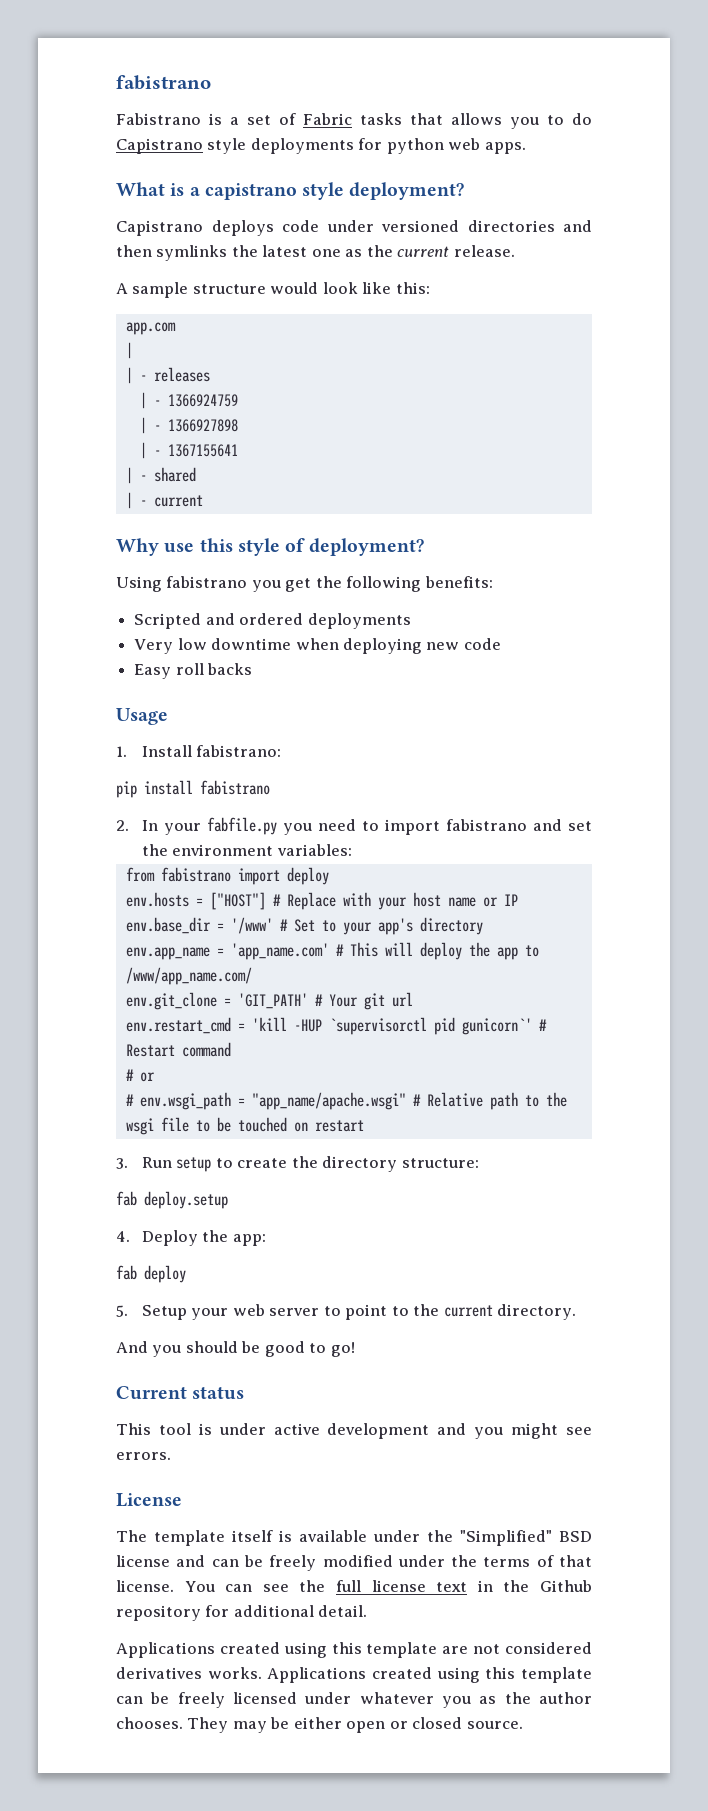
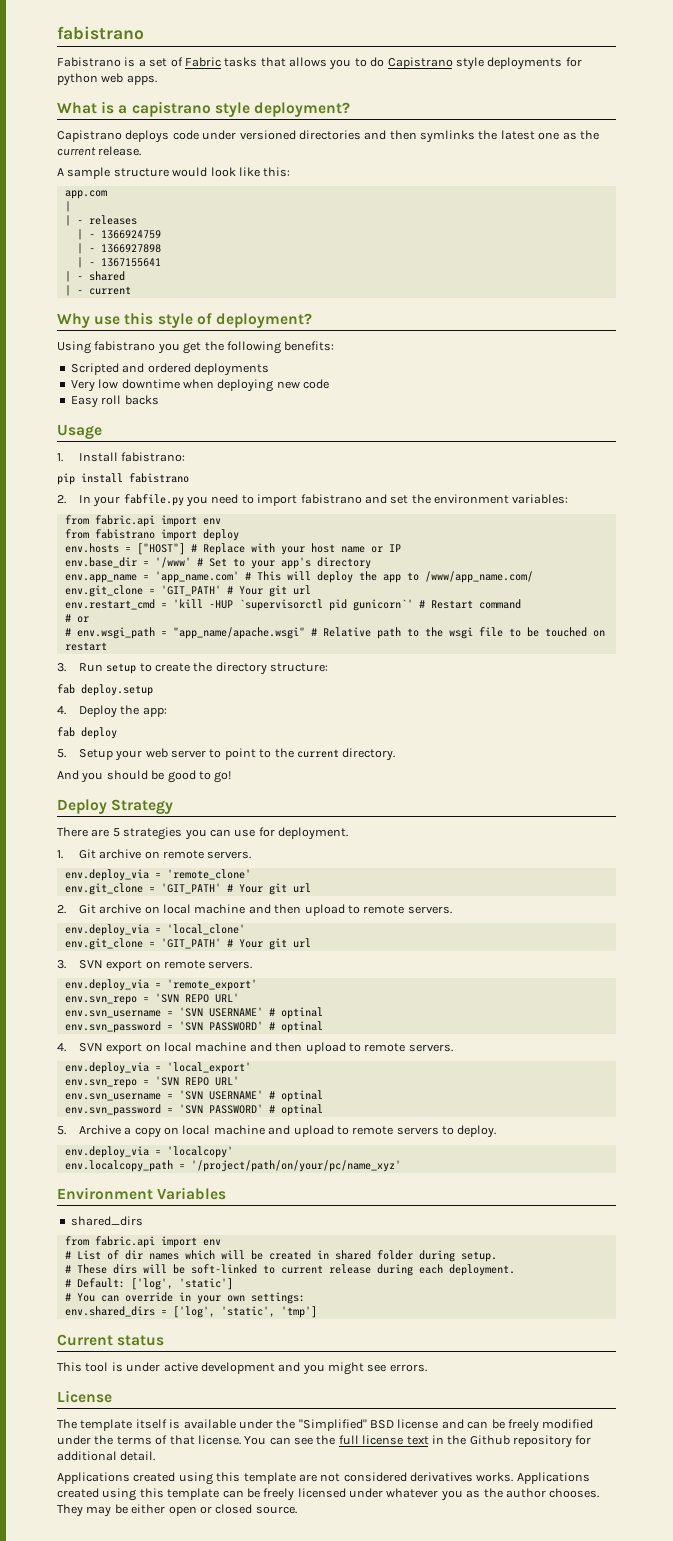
(352, 850) none -> [64,515,221,527] // from fabric.api import env
(355, 1349) none -> [57,799,174,814] [57,827,348,840] [57,849,252,859] [64,869,251,881] [64,883,311,895] [57,904,452,916] [64,924,245,936] [64,938,311,950] [57,960,253,971] [64,979,257,991] [64,993,239,1005] [64,1007,323,1019] [64,1021,323,1033] [57,1042,453,1054] [64,1062,251,1074] [64,1076,239,1088] [64,1090,323,1102] [64,1104,323,1116] [57,1125,497,1138] [64,1146,233,1158] [64,1160,401,1172] [57,1187,227,1200] [70,1216,143,1226] [64,1236,221,1248] [64,1250,497,1262] [64,1264,515,1276] [64,1278,233,1290] [64,1292,305,1304] [64,1306,317,1318] // Deploy Strategy // There are 5 strategies you can use for deployment. // 1. Git archive on remote servers. // env.deploy_via = 'remote_clone' // env.git_clone = 'GIT_PATH' # Your git url // 2. Git archive on local machine and then upload to remote servers. // env.deploy_via = 'local_clone' // env.git_clone = 'GIT_PATH' # Your git url // 3. SVN export on remote servers. // env.deploy_via = 'remote_export' // env.svn_repo = 'SVN REPO URL' // env.svn_username = 'SVN USERNAME' # optinal // env.svn_password = 'SVN PASSWORD' # optinal // 4. SVN export on local machine and then upload to remote servers. // env.deploy_via = 'local_export' // env.svn_repo = 'SVN REPO URL' // env.svn_username = 'SVN USERNAME' # optinal // env.svn_password = 'SVN PASSWORD' # optinal // 5. Archive a copy on local machine and upload to remote servers to deploy. // env.deploy_via = 'localcopy' // env.localcopy_path = '/project/path/on/your/pc/name_xyz' // Environment Variables // shared_dirs // from fabric.api import env // # List of dir names which will be created in shared folder during setup. // # These dirs will be soft-linked to current release during each deployment. // # Default: ['log', 'static'] // # You can override in your own settings: // env.shared_dirs = ['log', 'static', 'tmp']

